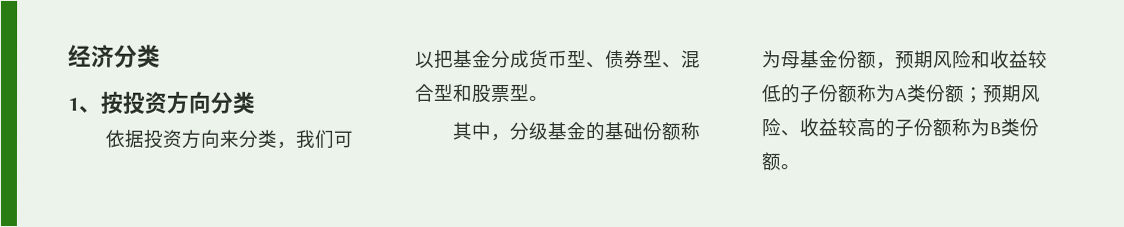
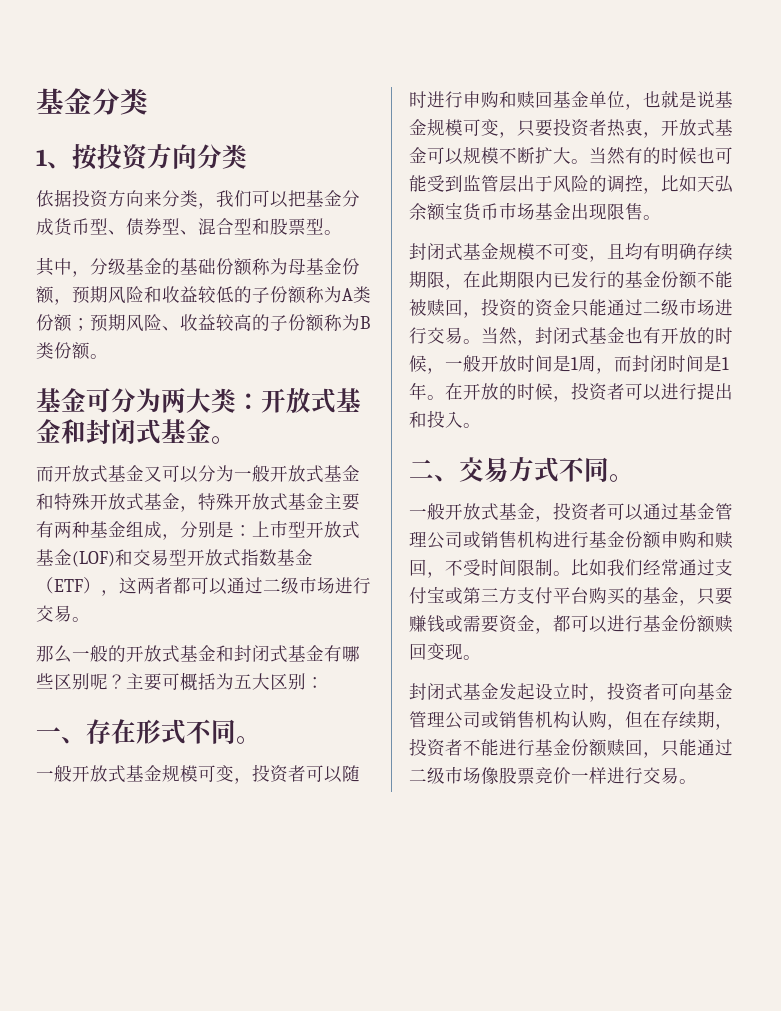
[68,44,115,68] 经济 -> [36,88,92,114] 基金
(800, 167) none -> [36,388,361,414] [36,419,236,445] [36,465,360,483] [36,493,360,512] [36,520,360,540] [36,549,313,567] [36,576,371,596] [36,605,90,622] [36,645,360,663] [36,672,324,691] [36,719,261,745] [36,764,360,784] [409,90,733,110] [409,118,733,138] [409,146,733,165] [409,175,734,194] [409,202,661,221] [409,242,733,262] [409,271,733,290] [409,298,733,318] [409,327,733,346] [409,355,729,374] [409,382,733,402] [409,410,481,428] [409,457,634,483] [409,502,733,522] [409,530,733,549] [409,559,733,578] [409,586,733,606] [409,615,733,634] [409,643,481,660] [409,682,733,702] [409,710,733,730] [409,738,733,758] [409,766,697,785] // 基金可分为两大类：开放式基金和封闭式基金。 // 而开放式基金又可以分为一般开放式基金和特殊开放式基金，特殊开放式基金主要有两种基金组成，分别是：上市型开放式基金(LOF)和交易型开放式指数基金（ETF），这两者都可以通过二级市场进行交易。 // 那么一般的开放式基金和封闭式基金有哪些区别呢？主要可概括为五大区别： // 一、存在形式不同。 // 一般开放式基金规模可变，投资者可以随时进行申购和赎回基金单位，也就是说基金规模可变，只要投资者热衷，开放式基金可以规模不断扩大。当然有的时候也可能受到监管层出于风险的调控，比如天弘余额宝货币市场基金出现限售。 // 封闭式基金规模不可变，且均有明确存续期限，在此期限内已发行的基金份额不能被赎回，投资的资金只能通过二级市场进行交易。当然，封闭式基金也有开放的时候，一般开放时间是1周，而封闭时间是1年。在开放的时候，投资者可以进行提出和投入。 // 二、交易方式不同。 // 一般开放式基金，投资者可以通过基金管理公司或销售机构进行基金份额申购和赎回，不受时间限制。比如我们经常通过支付宝或第三方支付平台购买的基金，只要赚钱或需要资金，都可以进行基金份额赎回变现。 // 封闭式基金发起设立时，投资者可向基金管理公司或销售机构认购，但在存续期，投资者不能进行基金份额赎回，只能通过二级市场像股票竞价一样进行交易。

